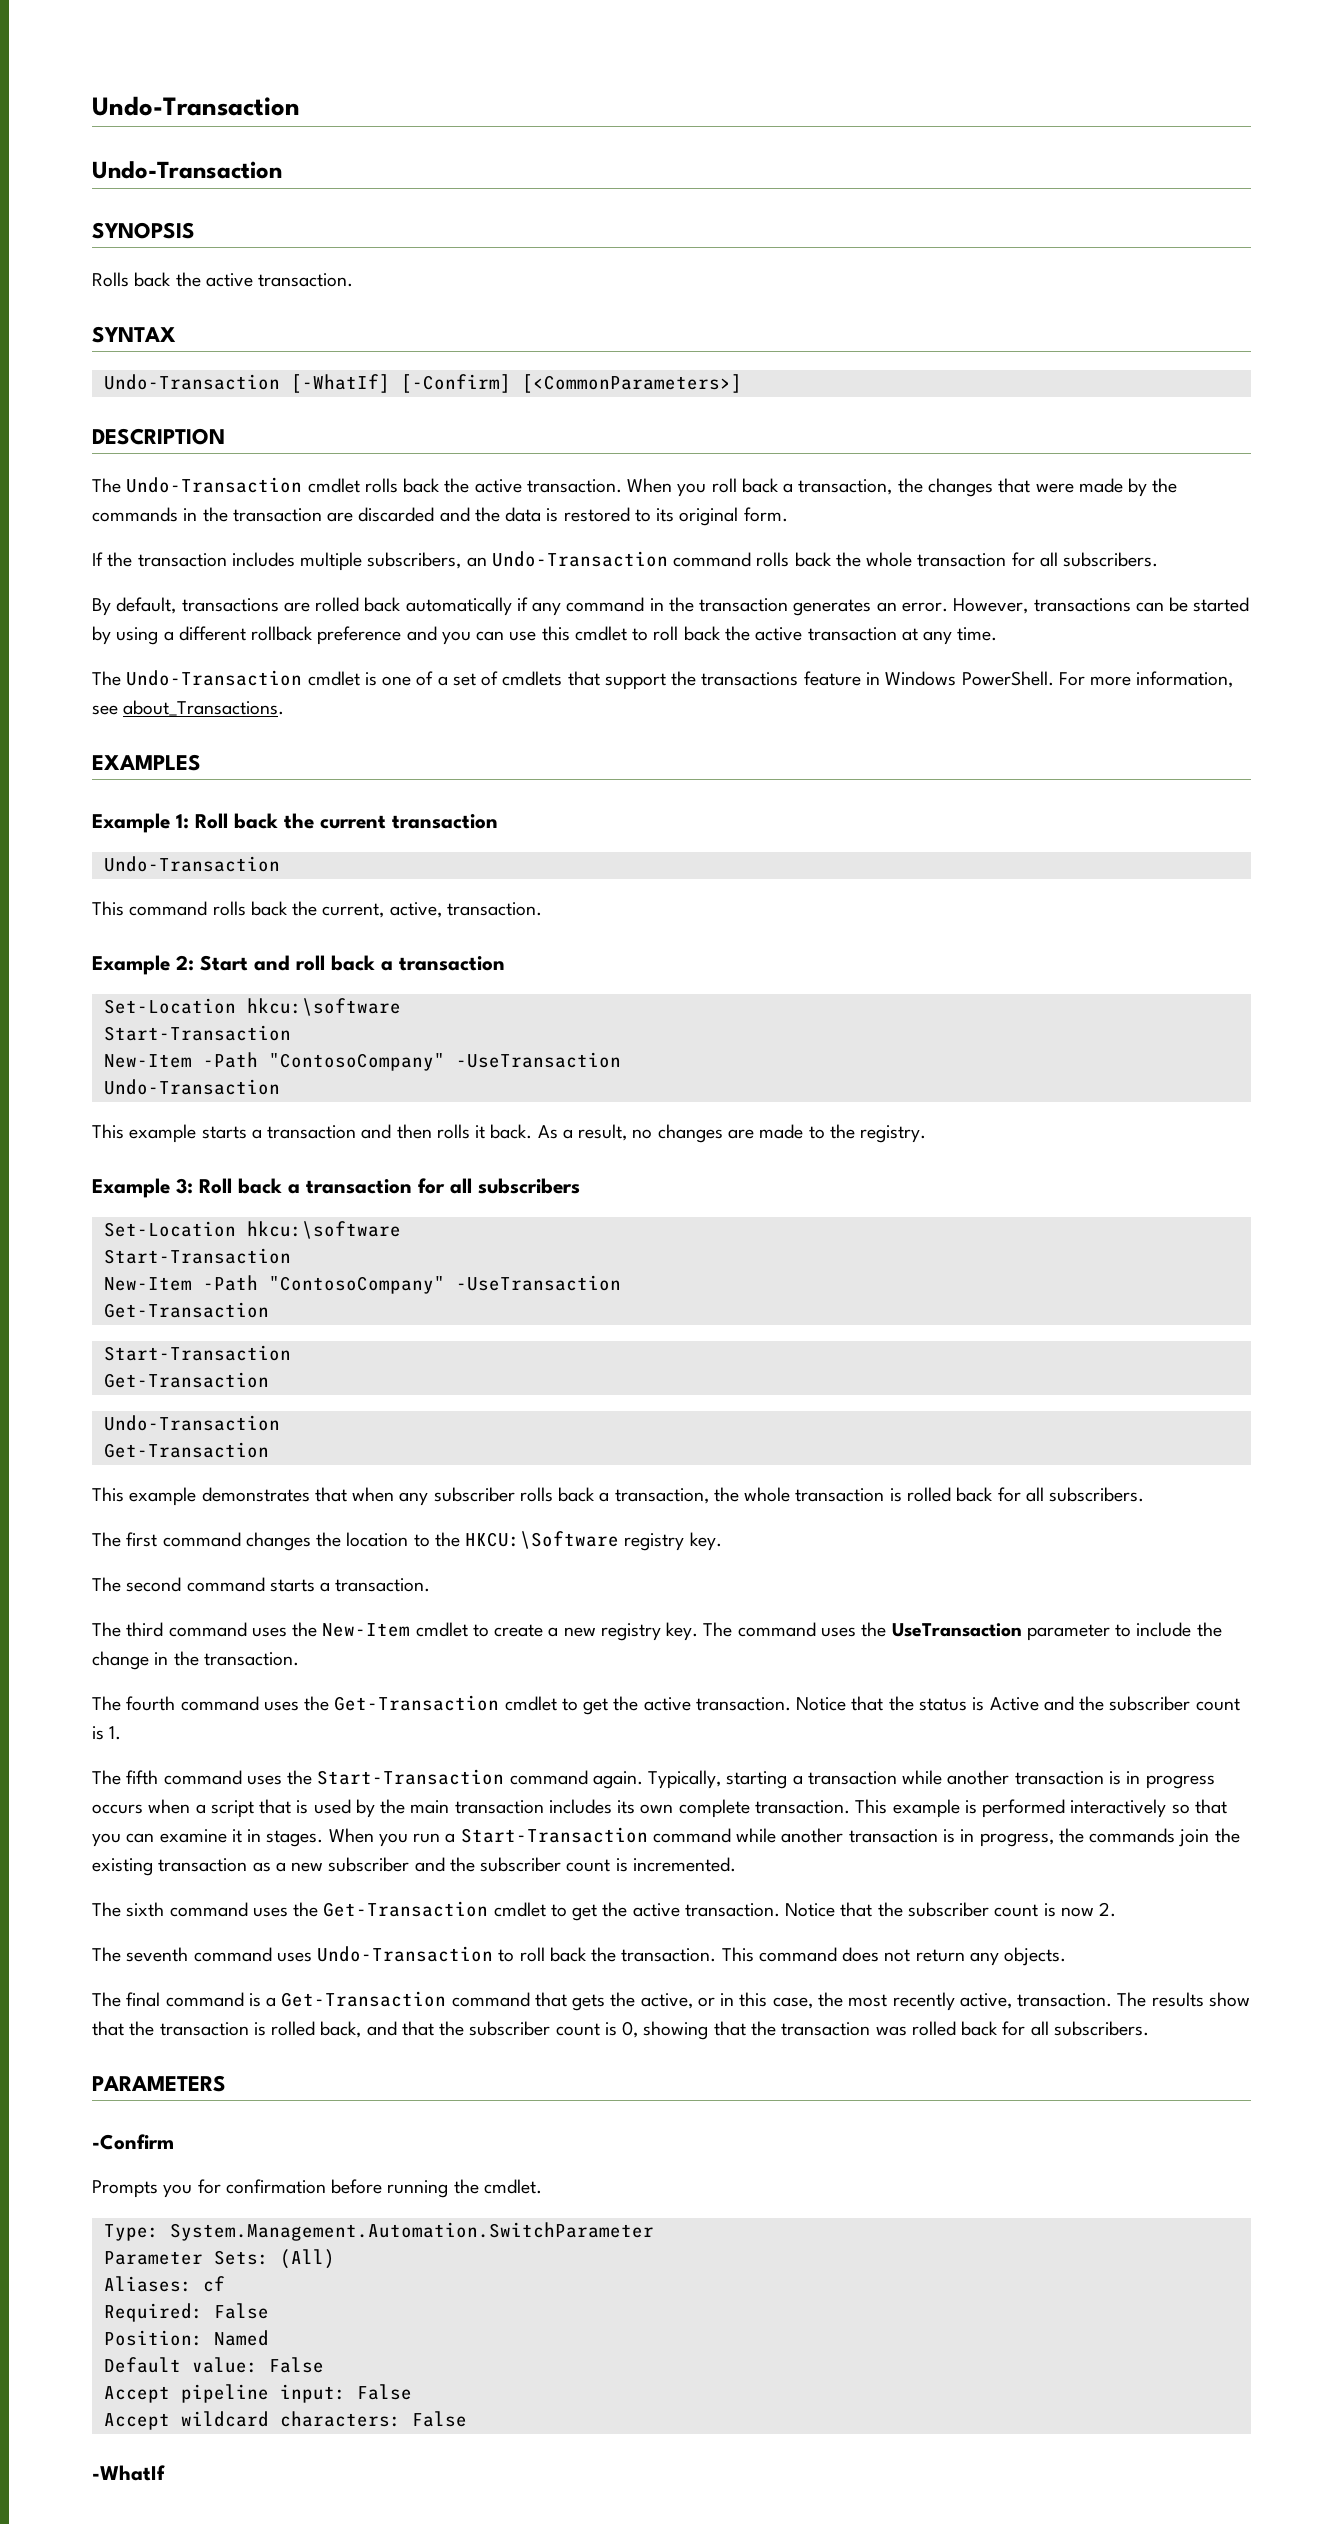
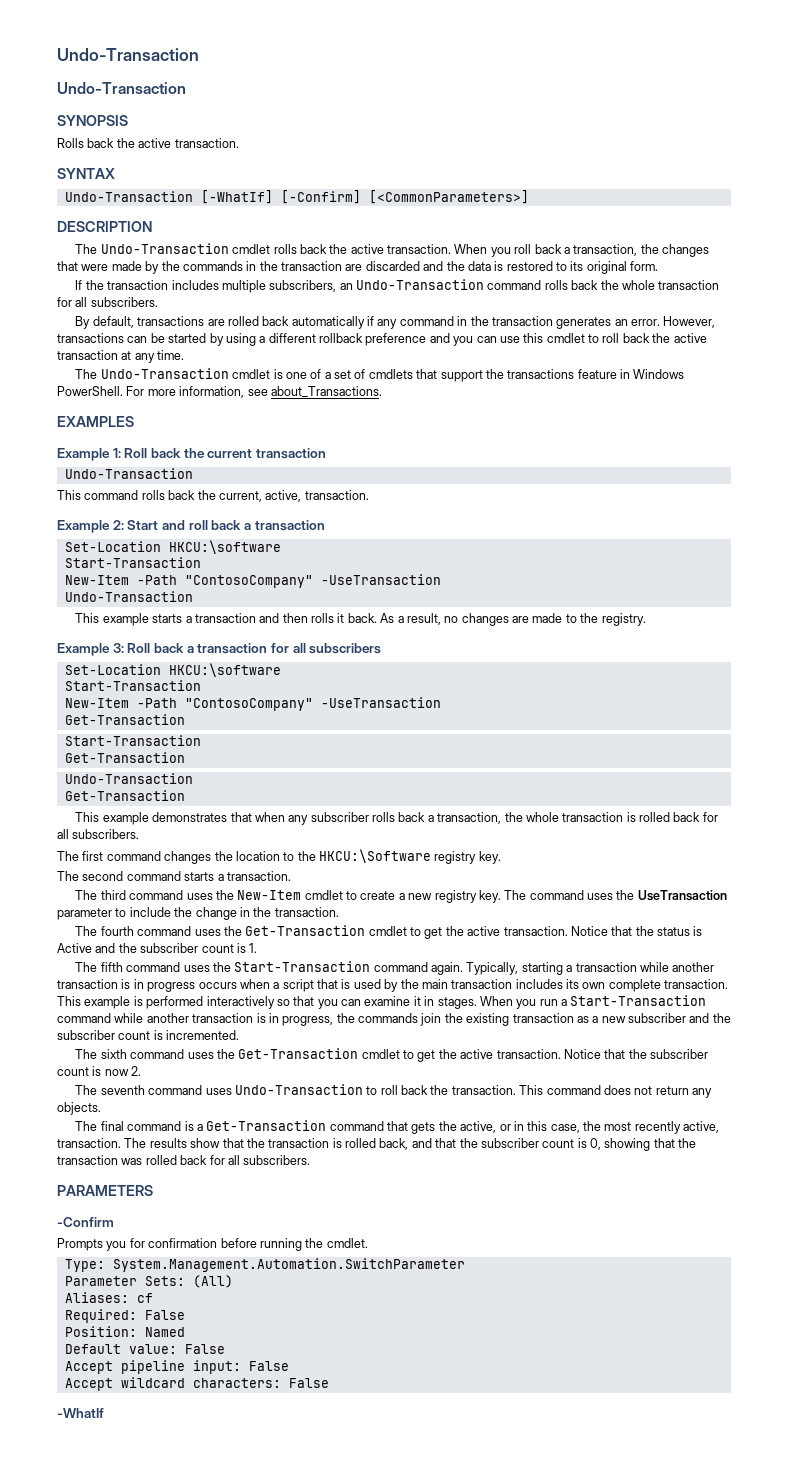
[246,998,401,1016] hkcu:\software -> [168,540,281,554] HKCU:\software
[246,1221,401,1239] hkcu:\software -> [168,663,281,677] HKCU:\software

